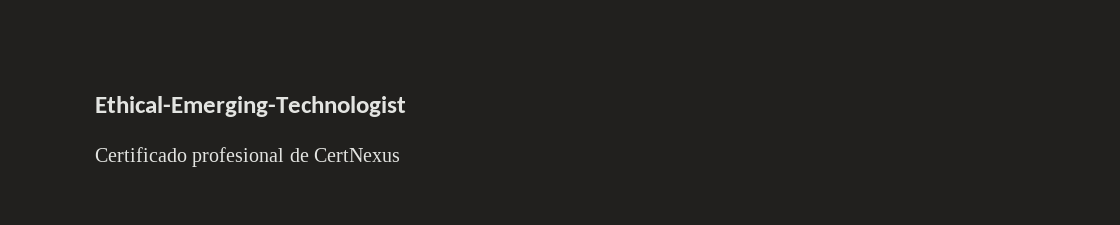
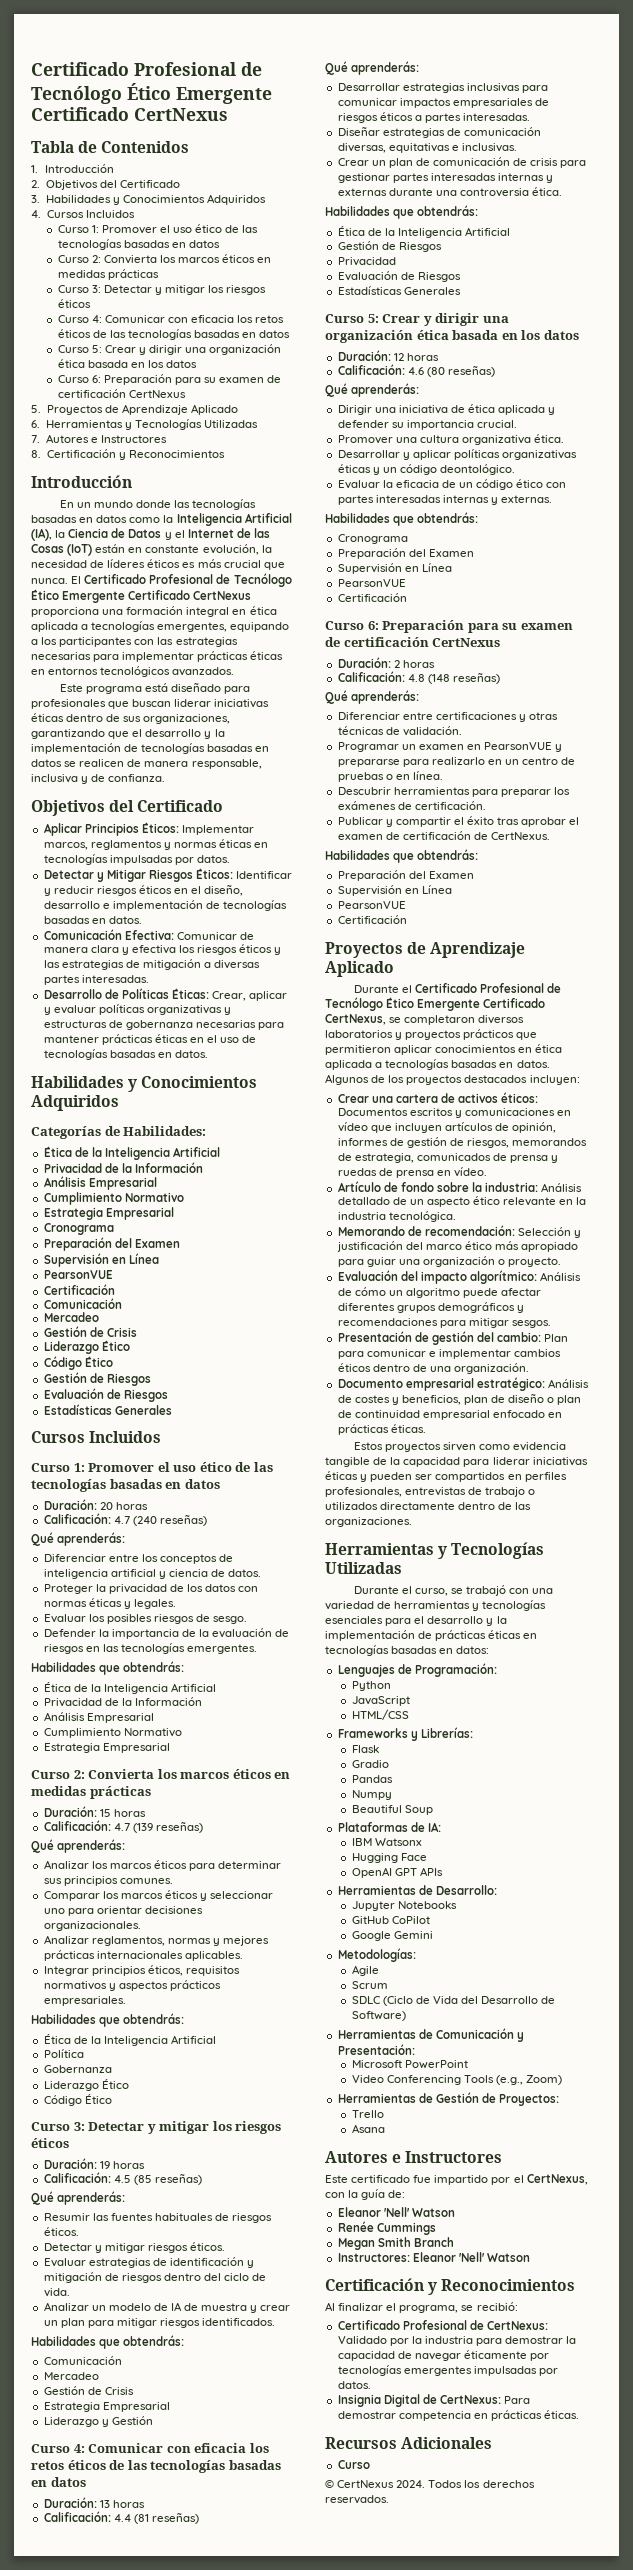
[95,96,406,117] [95,147,401,167] Ethical-Emerging-Technologist // Certificado profesional de CertNexus -> [31,62,262,76] [31,83,272,104] [31,107,228,121] [31,141,190,153] [31,164,115,173] [31,180,180,190] [31,194,267,205] [31,210,135,218] [57,224,259,234] [57,239,221,250] [57,254,272,264] [57,269,159,280] [57,285,267,295] [57,299,91,308] [57,315,285,323] [57,329,291,340] [57,344,282,355] [57,359,198,368] [57,374,282,385] [57,389,186,398] [31,404,239,415] [31,419,259,430] [31,434,167,443] [31,449,225,460] [31,475,132,488] [59,499,257,510] [31,513,292,526] [31,528,270,541] [31,544,272,556] [31,559,285,570] [31,573,292,587] [31,589,252,603] [31,606,277,617] [31,621,290,632] [31,637,238,647] [31,651,284,662] [31,666,235,677] [59,683,251,694] [31,699,270,709] [31,713,231,724] [31,729,225,739] [31,743,270,754] [31,759,262,769] [31,774,166,784] [31,800,224,816] [43,822,254,836] [43,839,269,850] [43,854,230,865] [43,868,293,882] [43,885,244,896] [43,900,288,911] [43,916,142,924] [43,929,254,940] [43,944,282,955] [43,959,261,970] [43,975,149,985] [43,988,288,1001] [43,1004,232,1015] [43,1020,285,1030] [43,1034,257,1045] [43,1049,208,1060] [31,1076,258,1092] [31,1095,119,1111] [31,1126,207,1139] [43,1146,221,1160] [43,1162,203,1173] [43,1176,157,1190] [43,1192,184,1205] [43,1207,174,1220] [43,1223,114,1235] [43,1237,180,1251] [43,1253,159,1267] [43,1270,113,1279] [43,1284,115,1295] [43,1298,122,1309] [43,1312,99,1322] [43,1326,137,1337] [43,1340,130,1354] [43,1356,113,1370] [43,1372,151,1386] [43,1388,168,1402] [43,1404,172,1415] [31,1431,162,1443] [31,1462,273,1472] [31,1479,220,1492] [43,1499,148,1510] [43,1513,207,1526] [31,1532,126,1546] [43,1554,234,1564] [43,1569,262,1579] [43,1584,259,1594] [43,1598,176,1609] [43,1614,248,1624] [43,1628,290,1639] [43,1643,258,1654] [31,1661,185,1675] [43,1681,217,1694] [43,1697,202,1707] [43,1712,154,1723] [43,1728,182,1738] [43,1743,170,1753] [31,1769,291,1779] [31,1786,151,1799] [43,1806,146,1817] [43,1820,203,1833] [31,1839,126,1853] [43,1860,282,1871] [43,1876,173,1886] [43,1890,274,1901] [43,1906,203,1916] [43,1921,141,1931] [43,1935,270,1946] [43,1950,243,1961] [43,1965,240,1976] [43,1980,221,1991] [43,1996,126,2006] [31,2013,185,2027] [43,2033,217,2046] [43,2049,84,2058] [43,2065,112,2073] [43,2078,129,2091] [43,2093,112,2106] [31,2121,282,2134] [31,2138,69,2148] [43,2158,145,2169] [43,2172,202,2185] [31,2191,126,2205] [43,2213,273,2223] [43,2227,79,2236] [43,2242,226,2253] [43,2257,255,2268] [43,2272,267,2283] [43,2288,70,2297] [43,2302,291,2313] [43,2318,276,2328] [31,2335,185,2349] [43,2356,122,2365] [43,2372,99,2380] [43,2386,134,2395] [43,2402,170,2412] [43,2416,153,2427] [31,2443,269,2453] [31,2460,281,2473] [31,2477,86,2487] [43,2497,145,2508] [43,2511,199,2524] [325,61,420,75] [337,83,548,93] [337,98,549,108] [337,112,531,123] [337,127,541,138] [337,143,517,153] [337,157,587,168] [337,173,554,183] [337,187,563,197] [325,205,479,219] [337,225,511,238] [337,241,442,252] [337,257,396,266] [337,271,461,282] [337,286,461,295] [325,313,509,326] [325,330,579,343] [337,350,439,361] [337,364,495,377] [325,383,420,397] [337,404,556,415] [337,420,517,430] [337,434,565,445] [337,449,578,460] [337,464,516,475] [337,479,567,490] [337,495,553,505] [325,512,479,526] [337,534,408,544] [337,548,474,559] [337,563,452,574] [337,579,406,587] [337,593,407,602] [325,620,573,633] [325,637,501,647] [337,657,435,668] [337,671,500,684] [325,690,420,704] [337,712,559,722] [337,726,462,736] [337,742,563,752] [337,757,576,767] [337,771,443,782] [337,787,571,797] [337,801,486,810] [337,816,580,827] [337,831,551,840] [325,849,479,863] [337,870,474,881] [337,885,452,896] [337,901,406,909] [337,915,407,924] [325,942,526,958] [325,961,394,977] [353,983,562,993] [325,997,546,1011] [325,1014,525,1025] [325,1029,538,1040] [325,1044,563,1055] [325,1059,550,1070] [325,1074,580,1085] [337,1092,539,1103] [337,1108,572,1118] [337,1122,557,1133] [337,1137,588,1148] [337,1153,559,1163] [337,1167,488,1178] [337,1181,583,1192] [337,1196,587,1207] [337,1211,456,1222] [337,1225,582,1238] [336,1241,579,1252] [337,1256,562,1267] [337,1270,582,1284] [337,1287,542,1298] [337,1302,524,1313] [337,1318,551,1328] [337,1331,569,1345] [337,1349,562,1359] [337,1363,530,1374] [337,1377,589,1391] [337,1394,582,1405] [337,1410,563,1420] [337,1424,426,1435] [353,1442,567,1452] [325,1457,588,1467] [325,1471,567,1482] [325,1487,536,1497] [325,1502,532,1510] [325,1517,412,1527] [325,1542,545,1559] [325,1562,402,1574] [353,1585,554,1596] [325,1600,547,1611] [325,1616,507,1626] [325,1630,538,1641] [325,1645,490,1656] [337,1663,497,1677] [351,1681,391,1691] [351,1696,410,1706] [351,1709,409,1720] [337,1727,473,1741] [351,1745,379,1753] [351,1760,389,1768] [351,1775,393,1783] [351,1790,392,1800] [351,1805,433,1815] [337,1822,441,1832] [351,1838,422,1846] [351,1853,427,1863] [351,1867,443,1878] [337,1885,497,1895] [351,1901,457,1911] [351,1916,430,1924] [351,1931,433,1941] [337,1948,416,1962] [351,1965,379,1976] [351,1981,388,1989] [351,1996,556,2006] [351,2011,406,2021] [337,2028,524,2042] [337,2044,415,2055] [351,2060,468,2069] [351,2075,563,2085] [337,2092,560,2106] [351,2110,384,2118] [351,2124,385,2133] [325,2151,503,2163] [325,2174,588,2185] [325,2189,406,2200] [337,2207,455,2217] [337,2221,436,2235] [337,2237,454,2250] [337,2252,530,2262] [325,2278,576,2295] [325,2302,518,2313] [337,2320,548,2330] [337,2336,577,2346] [337,2350,550,2361] [337,2365,558,2376] [337,2381,371,2389] [337,2394,531,2407] [337,2410,580,2421] [325,2437,493,2449] [337,2460,370,2469] [325,2480,535,2488] [325,2495,389,2504] Certificado Profesional de Tecnólogo Ético Emergente Certificado CertNexus // Tabla de Contenidos // 1. Introducción // 2. Objetivos del Certificado // 3. Habilidades y Conocimientos Adquiridos // 4. Cursos Incluidos // Curso 1: Promover el uso ético de las tecnologías basadas en datos // Curso 2: Convierta los marcos éticos en medidas prácticas // Curso 3: Detectar y mitigar los riesgos éticos // Curso 4: Comunicar con eficacia los retos éticos de las tecnologías basadas en datos // Curso 5: Crear y dirigir una organización ética basada en los datos // Curso 6: Preparación para su examen de certificación CertNexus // 5. Proyectos de Aprendizaje Aplicado // 6. Herramientas y Tecnologías Utilizadas // 7. Autores e Instructores // 8. Certificación y Reconocimientos // Introducción // En un mundo donde las tecnologías basadas en datos como la Inteligencia Artificial (IA), la Ciencia de Datos y el Internet de las Cosas (IoT) están en constante evolución, la necesidad de líderes éticos es más crucial que nunca. El Certificado Profesional de Tecnólogo Ético Emergente Certificado CertNexus proporciona una formación integral en ética aplicada a tecnologías emergentes, equipando a los participantes con las estrategias necesarias para implementar prácticas éticas en entornos tecnológicos avanzados. // Este programa está diseñado para profesionales que buscan liderar iniciativas éticas dentro de sus organizaciones, garantizando que el desarrollo y la implementación de tecnologías basadas en datos se realicen de manera responsable, inclusiva y de confianza. // Objetivos del Certificado // Aplicar Principios Éticos: Implementar marcos, reglamentos y normas éticas en tecnologías impulsadas por datos. // Detectar y Mitigar Riesgos Éticos: Identificar y reducir riesgos éticos en el diseño, desarrollo e implementación de tecnologías basadas en datos. // Comunicación Efectiva: Comunicar de manera clara y efectiva los riesgos éticos y las estrategias de mitigación a diversas partes interesadas. // Desarrollo de Políticas Éticas: Crear, aplicar y evaluar políticas organizativas y estructuras de gobernanza necesarias para mantener prácticas éticas en el uso de tecnologías basadas en datos. // Habilidades y Conocimientos Adquiridos // Categorías de Habilidades: // Ética de la Inteligencia Artificial // Privacidad de la Información // Análisis Empresarial // Cumplimiento Normativo // Estrategia Empresarial // Cronograma // Preparación del Examen // Supervisión en Línea // PearsonVUE // Certificación // Comunicación // Mercadeo // Gestión de Crisis // Liderazgo Ético // Código Ético // Gestión de Riesgos // Evaluación de Riesgos // Estadísticas Generales // Cursos Incluidos // Curso 1: Promover el uso ético de las tecnologías basadas en datos // Duración: 20 horas // Calificación: 4.7 (240 reseñas) // Qué aprenderás: // Diferenciar entre los conceptos de inteligencia artificial y ciencia de datos. // Proteger la privacidad de los datos con normas éticas y legales. // Evaluar los posibles riesgos de sesgo. // Defender la importancia de la evaluación de riesgos en las tecnologías emergentes. // Habilidades que obtendrás: // Ética de la Inteligencia Artificial // Privacidad de la Información // Análisis Empresarial // Cumplimiento Normativo // Estrategia Empresarial // Curso 2: Convierta los marcos éticos en medidas prácticas // Duración: 15 horas // Calificación: 4.7 (139 reseñas) // Qué aprenderás: // Analizar los marcos éticos para determinar sus principios comunes. // Comparar los marcos éticos y seleccionar uno para orientar decisiones organizacionales. // Analizar reglamentos, normas y mejores prácticas internacionales aplicables. // Integrar principios éticos, requisitos normativos y aspectos prácticos empresariales. // Habilidades que obtendrás: // Ética de la Inteligencia Artificial // Política // Gobernanza // Liderazgo Ético // Código Ético // Curso 3: Detectar y mitigar los riesgos éticos // Duración: 19 horas // Calificación: 4.5 (85 reseñas) // Qué aprenderás: // Resumir las fuentes habituales de riesgos éticos. // Detectar y mitigar riesgos éticos. // Evaluar estrategias de identificación y mitigación de riesgos dentro del ciclo de vida. // Analizar un modelo de IA de muestra y crear un plan para mitigar riesgos identificados. // Habilidades que obtendrás: // Comunicación // Mercadeo // Gestión de Crisis // Estrategia Empresarial // Liderazgo y Gestión // Curso 4: Comunicar con eficacia los retos éticos de las tecnologías basadas en datos // Duración: 13 horas // Calificación: 4.4 (81 reseñas) // Qué aprenderás: // Desarrollar estrategias inclusivas para comunicar impactos empresariales de riesgos éticos a partes interesadas. // Diseñar estrategias de comunicación diversas, equitativas e inclusivas. // Crear un plan de comunicación de crisis para gestionar partes interesadas internas y externas durante una controversia ética. // Habilidades que obtendrás: // Ética de la Inteligencia Artificial // Gestión de Riesgos // Privacidad // Evaluación de Riesgos // Estadísticas Generales // Curso 5: Crear y dirigir una organización ética basada en los datos // Duración: 12 horas // Calificación: 4.6 (80 reseñas) // Qué aprenderás: // Dirigir una iniciativa de ética aplicada y defender su importancia crucial. // Promover una cultura organizativa ética. // Desarrollar y aplicar políticas organizativas éticas y un código deontológico. // Evaluar la eficacia de un código ético con partes interesadas internas y externas. // Habilidades que obtendrás: // Cronograma // Preparación del Examen // Supervisión en Línea // PearsonVUE // Certificación // Curso 6: Preparación para su examen de certificación CertNexus // Duración: 2 horas // Calificación: 4.8 (148 reseñas) // Qué aprenderás: // Diferenciar entre certificaciones y otras técnicas de validación. // Programar un examen en PearsonVUE y prepararse para realizarlo en un centro de pruebas o en línea. // Descubrir herramientas para preparar los exámenes de certificación. // Publicar y compartir el éxito tras aprobar el examen de certificación de CertNexus. // Habilidades que obtendrás: // Preparación del Examen // Supervisión en Línea // PearsonVUE // Certificación // Proyectos de Aprendizaje Aplicado // Durante el Certificado Profesional de Tecnólogo Ético Emergente Certificado CertNexus, se completaron diversos laboratorios y proyectos prácticos que permitieron aplicar conocimientos en ética aplicada a tecnologías basadas en datos. Algunos de los proyectos destacados incluyen: // Crear una cartera de activos éticos: Documentos escritos y comunicaciones en vídeo que incluyen artículos de opinión, informes de gestión de riesgos, memorandos de estrategia, comunicados de prensa y ruedas de prensa en vídeo. // Artículo de fondo sobre la industria: Análisis detallado de un aspecto ético relevante en la industria tecnológica. // Memorando de recomendación: Selección y justificación del marco ético más apropiado para guiar una organización o proyecto. // Evaluación del impacto algorítmico: Análisis de cómo un algoritmo puede afectar diferentes grupos demográficos y recomendaciones para mitigar sesgos. // Presentación de gestión del cambio: Plan para comunicar e implementar cambios éticos dentro de una organización. // Documento empresarial estratégico: Análisis de costes y beneficios, plan de diseño o plan de continuidad empresarial enfocado en prácticas éticas. // Estos proyectos sirven como evidencia tangible de la capacidad para liderar iniciativas éticas y pueden ser compartidos en perfiles profesionales, entrevistas de trabajo o utilizados directamente dentro de las organizaciones. // Herramientas y Tecnologías Utilizadas // Durante el curso, se trabajó con una variedad de herramientas y tecnologías esenciales para el desarrollo y la implementación de prácticas éticas en tecnologías basadas en datos: // Lenguajes de Programación: // Python // JavaScript // HTML/CSS // Frameworks y Librerías: // Flask // Gradio // Pandas // Numpy // Beautiful Soup // Plataformas de IA: // IBM Watsonx // Hugging Face // OpenAI GPT APIs // Herramientas de Desarrollo: // Jupyter Notebooks // GitHub CoPilot // Google Gemini // Metodologías: // Agile // Scrum // SDLC (Ciclo de Vida del Desarrollo de Software) // Herramientas de Comunicación y Presentación: // Microsoft PowerPoint // Video Conferencing Tools (e.g., Zoom) // Herramientas de Gestión de Proyectos: // Trello // Asana // Autores e Instructores // Este certificado fue impartido por el CertNexus, con la guía de: // Eleanor 'Nell' Watson // Renée Cummings // Megan Smith Branch // Instructores: Eleanor 'Nell' Watson // Certificación y Reconocimientos // Al finalizar el programa, se recibió: // Certificado Profesional de CertNexus: Validado por la industria para demostrar la capacidad de navegar éticamente por tecnologías emergentes impulsadas por datos. // Insignia Digital de CertNexus: Para demostrar competencia en prácticas éticas. // Recursos Adicionales // Curso // © CertNexus 2024. Todos los derechos reservados.

